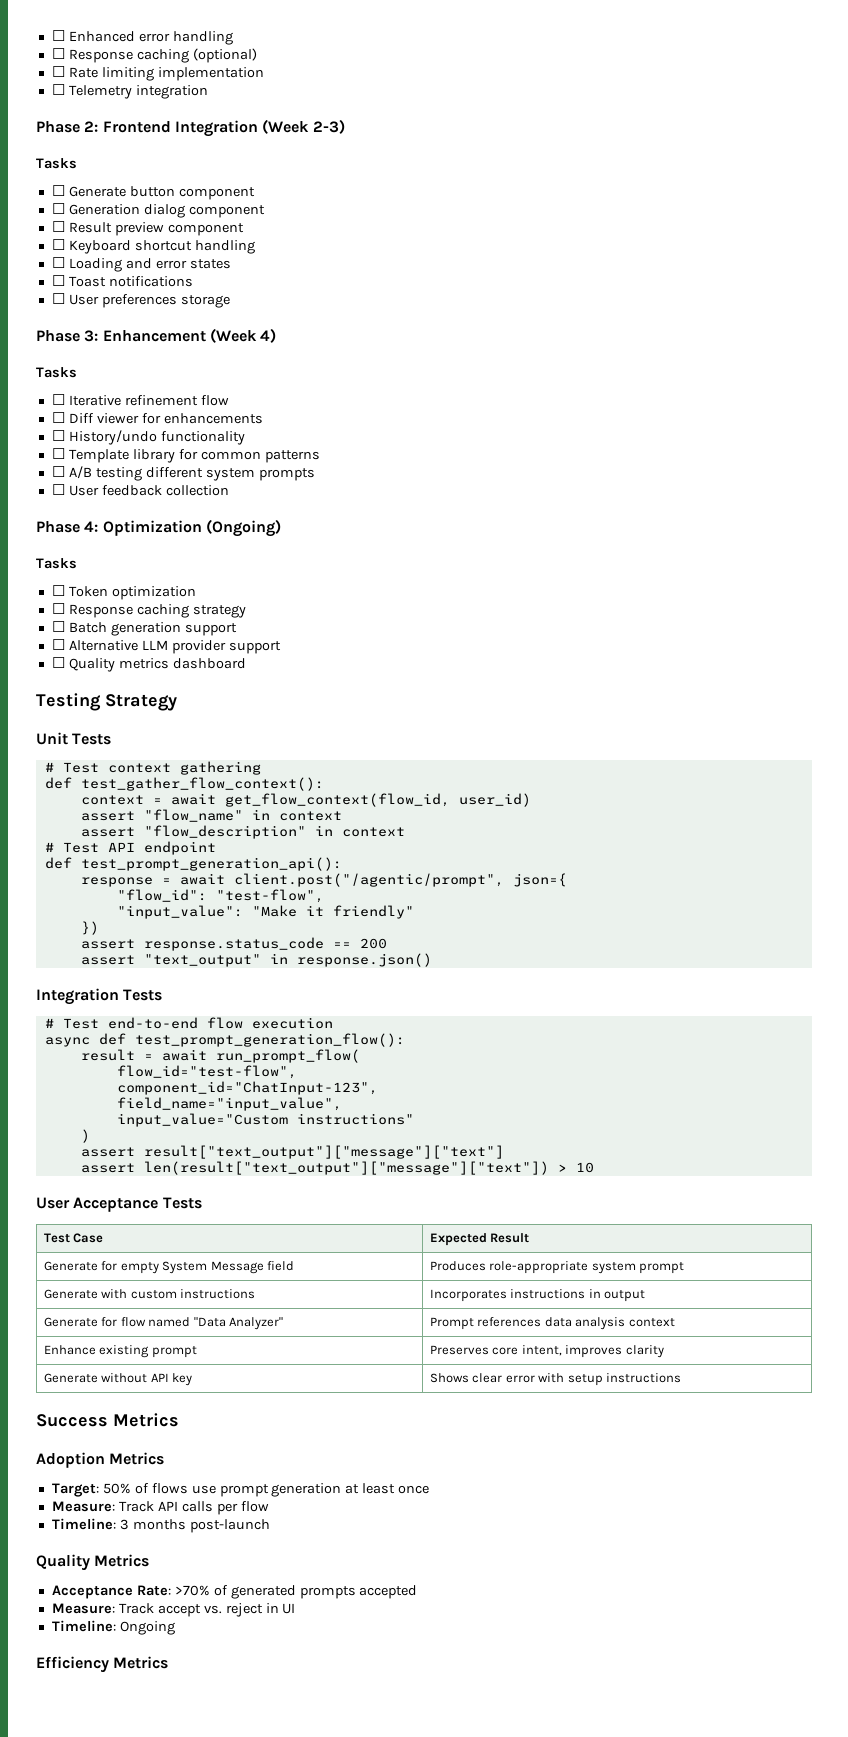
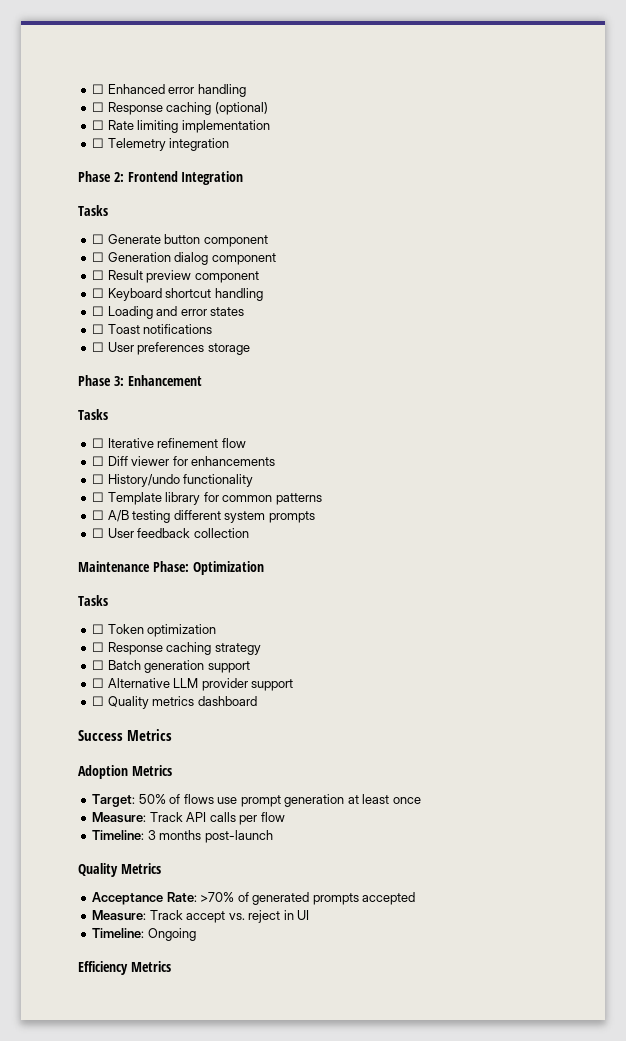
[262,119,345,134] (Week 2-3) -> (244, 178) none
[209,328,277,343] (Week 4) -> (202, 380) none
[36,521,99,533] Phase 4: -> [78,561,189,572] Maintenance Phase:
[205,519,281,537] (Ongoing) -> (264, 568) none
[36,693,177,711] [36,732,112,745] [44,761,261,775] [44,777,324,791] [80,793,531,807] [80,809,342,822] [80,825,405,839] [44,841,216,855] [44,857,342,871] [80,873,567,887] [116,889,324,903] [116,905,414,919] [80,921,99,935] [80,937,387,951] [80,953,432,967] [36,988,163,1005] [44,1017,333,1029] [44,1033,405,1047] [80,1049,360,1063] [116,1065,297,1079] [116,1081,378,1095] [116,1097,342,1111] [116,1113,414,1127] [80,1129,90,1143] [80,1145,504,1159] [80,1161,594,1175] [36,1197,202,1212] [43,1233,104,1243] [429,1233,530,1246] [43,1261,295,1274] [429,1261,685,1274] [43,1289,256,1299] [429,1289,646,1302] [43,1317,284,1330] [429,1317,675,1330] [43,1345,197,1358] [429,1345,664,1358] [43,1373,193,1386] [429,1373,682,1386] // Testing Strategy // Unit Tests // # Test context gathering // def test_gather_flow_context(): // context = await get_flow_context(flow_id, user_id) // assert "flow_name" in context // assert "flow_description" in context // # Test API endpoint // def test_prompt_generation_api(): // response = await client.post("/agentic/prompt", json={ // "flow_id": "test-flow", // "input_value": "Make it friendly" // }) // assert response.status_code == 200 // assert "text_output" in response.json() // Integration Tests // # Test end-to-end flow execution // async def test_prompt_generation_flow(): // result = await run_prompt_flow( // flow_id="test-flow", // component_id="ChatInput-123", // field_name="input_value", // input_value="Custom instructions" // ) // assert result["text_output"]["message"]["text"] // assert len(result["text_output"]["message"]["text"]) > 10 // User Acceptance Tests // Test Case | Expected Result // Generate for empty System Message field | Produces role-appropriate system prompt // Generate with custom instructions | Incorporates instructions in output // Generate for flow named "Data Analyzer" | Prompt references data analysis context // Enhance existing prompt | Preserves core intent, improves clarity // Generate without API key | Shows clear error with setup instructions -> (257, 701) none

